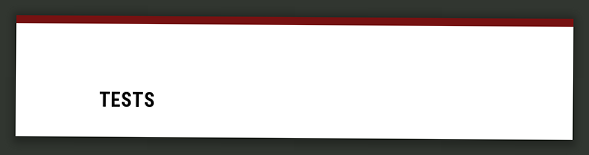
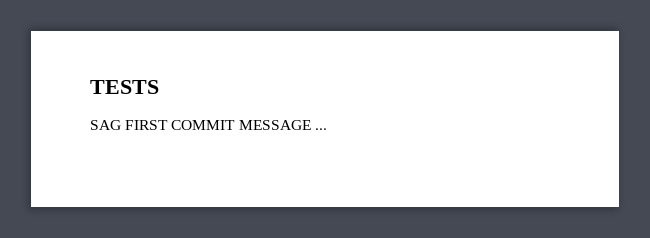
(155, 99) none -> [90,120,327,130] // SAG FIRST COMMIT MESSAGE ...

